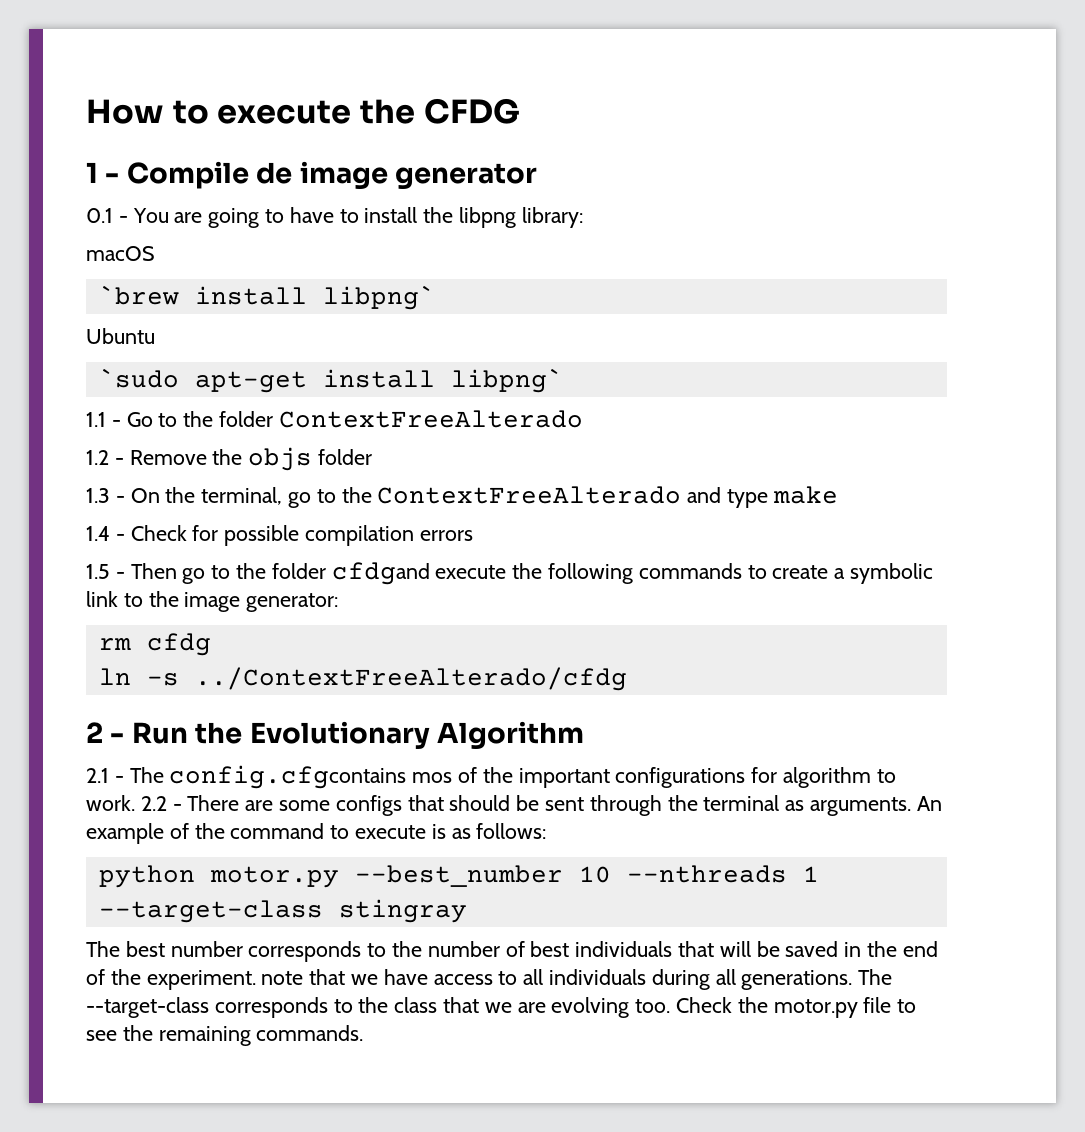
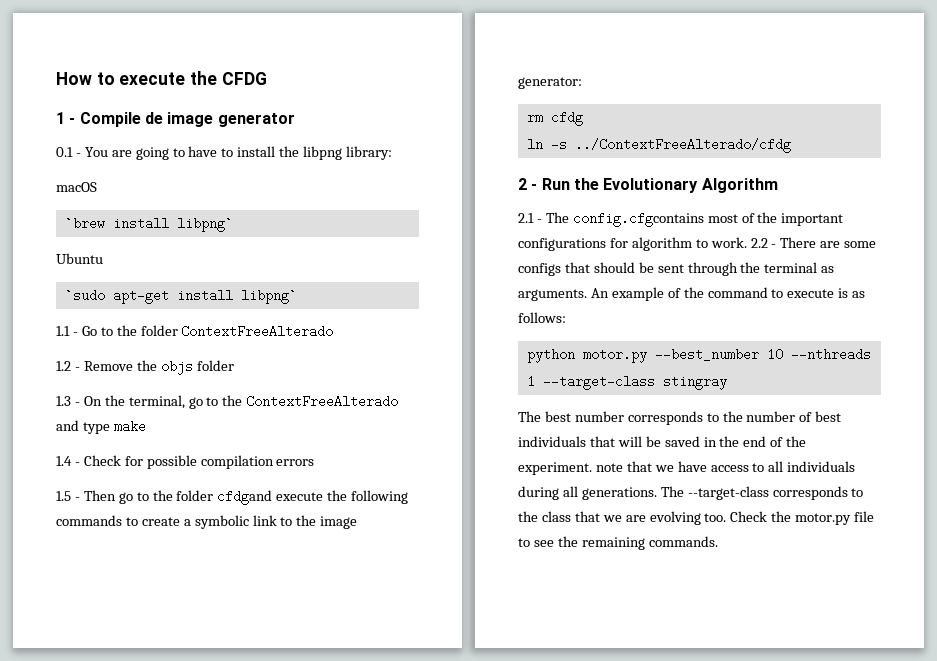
[412,772,453,783] mos -> [707,214,738,223] most

